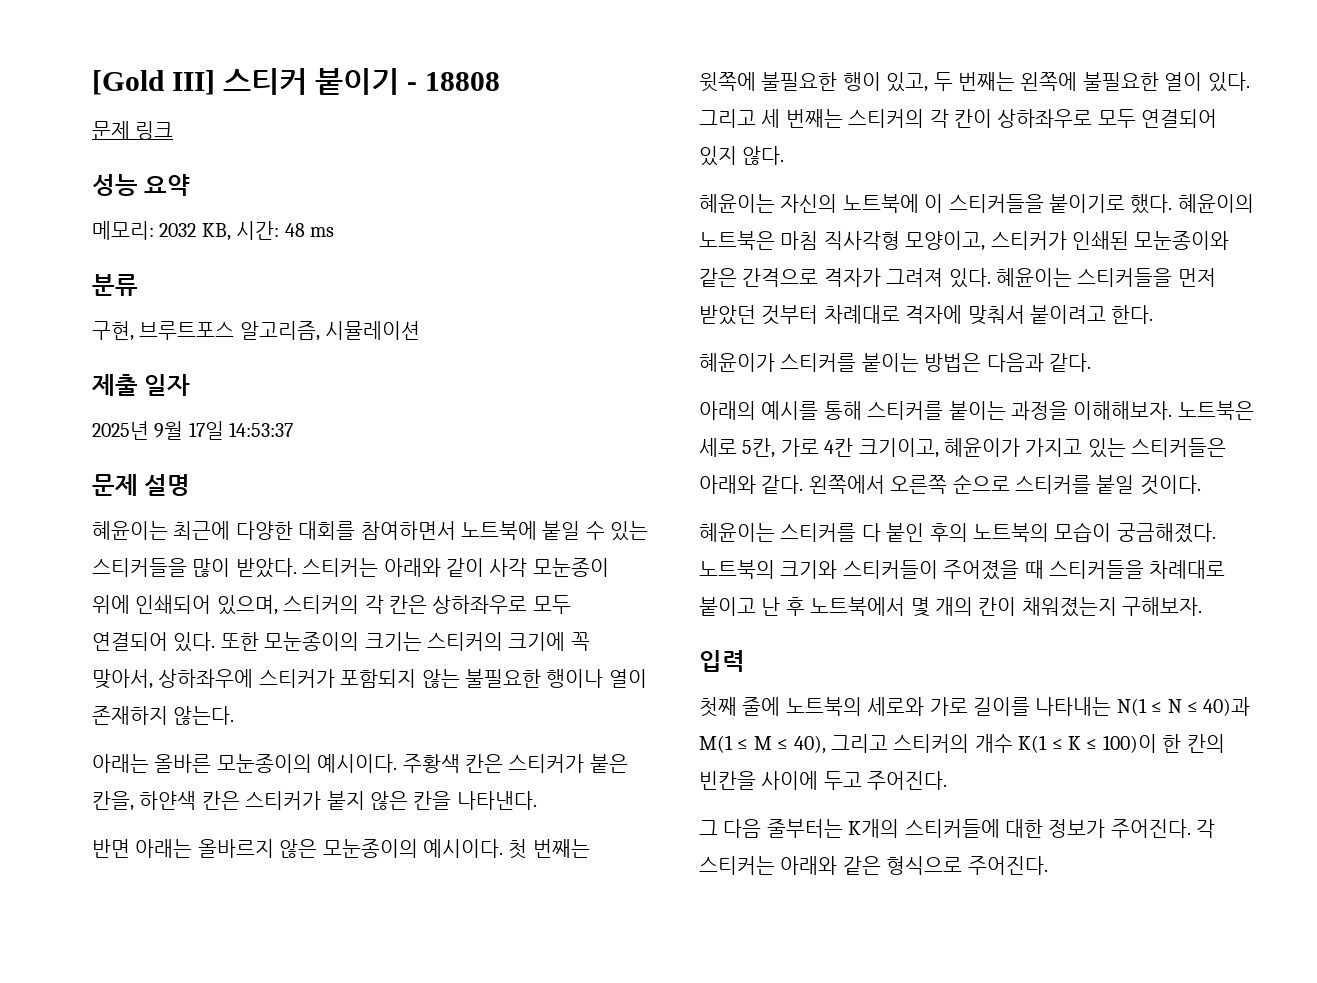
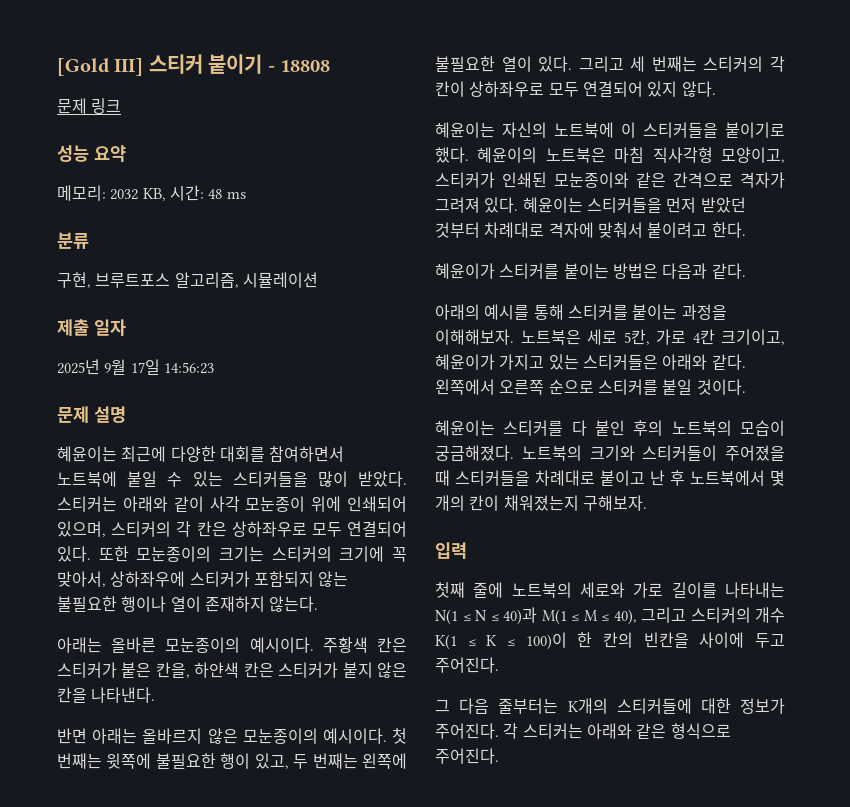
[229,422,294,437] 14:53:37 -> [163,362,214,374] 14:56:23

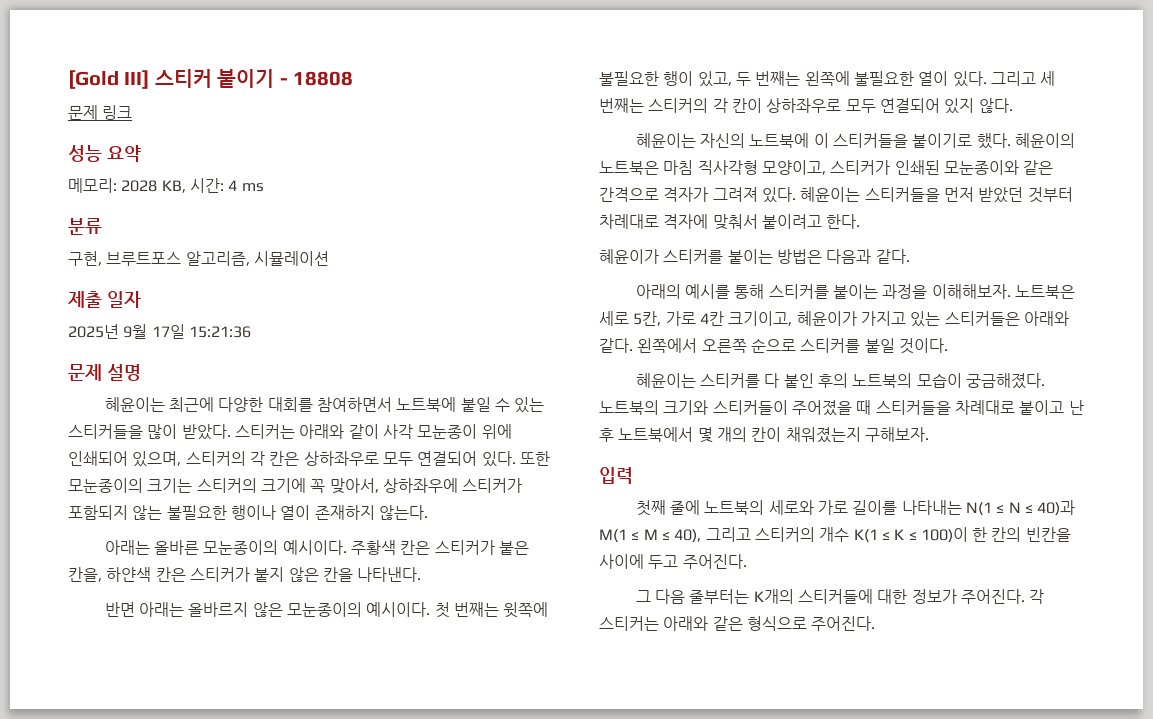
[110,189,139,200] 2032 -> [121,180,158,192] 2028
[208,189,223,199] 48 -> [228,180,238,191] 4
[163,362,214,374] 14:56:23 -> [188,326,251,338] 15:21:36

